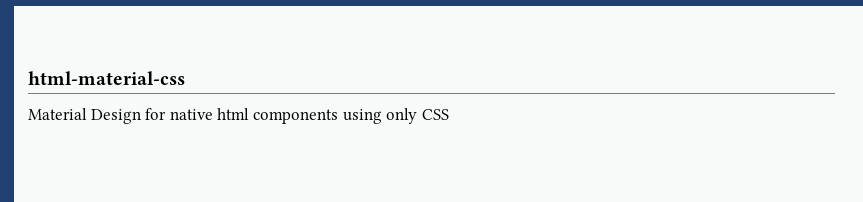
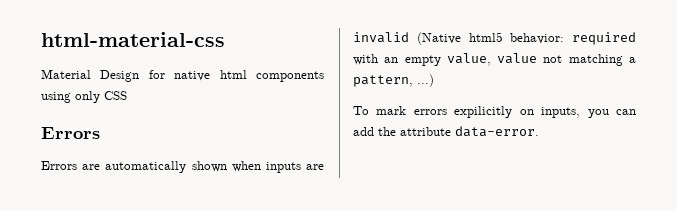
(449, 114) none -> [41,127,100,139] [41,161,324,173] [353,32,636,45] [353,53,636,66] [353,74,434,87] [353,106,636,118] [353,126,539,137] // Errors // Errors are automatically shown when inputs are invalid (Native html5 behavior: required with an empty value, value not matching a pattern, ...) // To mark errors expilicitly on inputs, you can add the attribute data-error.

